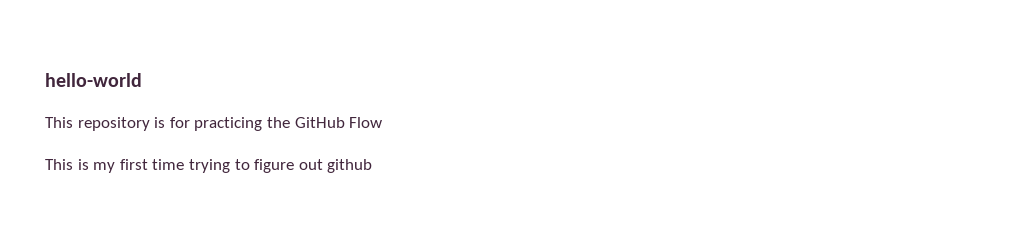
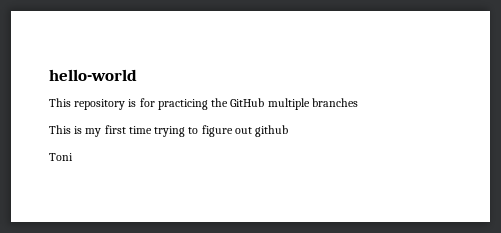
[349,117,383,128] Flow -> [267,98,358,110] multiple branches
(373, 166) none -> [49,153,73,161] // Toni

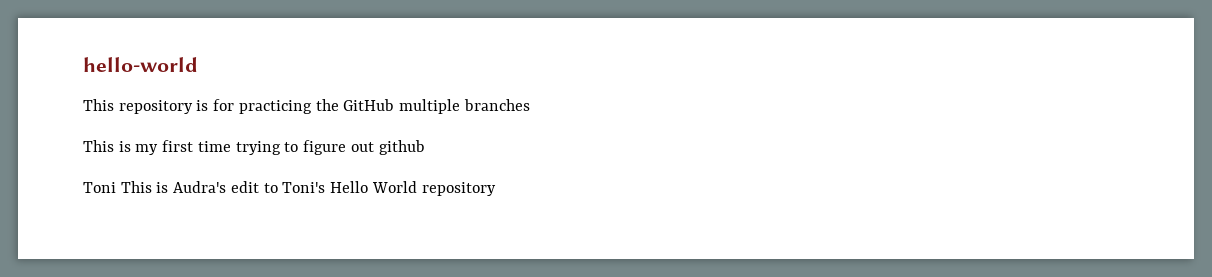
(73, 157) none -> [120,181,496,196] This is Audra's edit to Toni's Hello World repository

